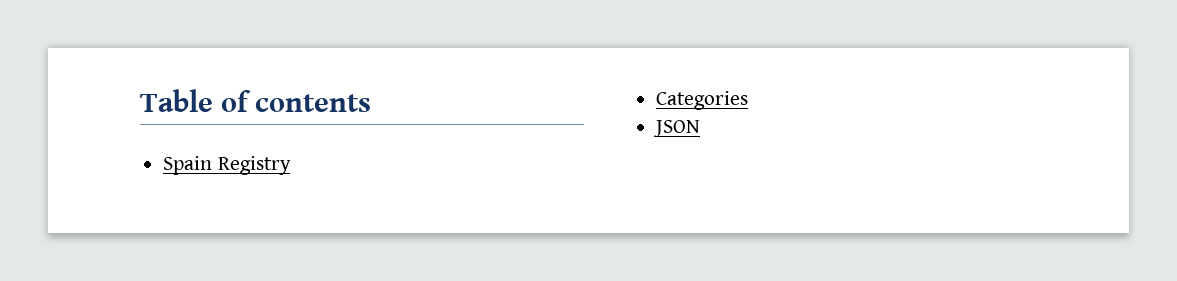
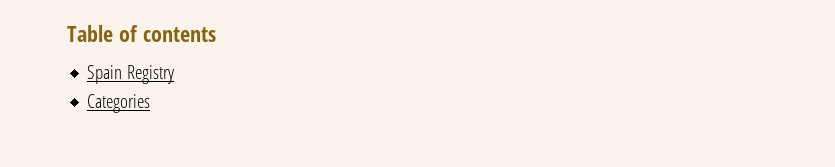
[653,120,701,137] // JSON -> (151, 103) none

